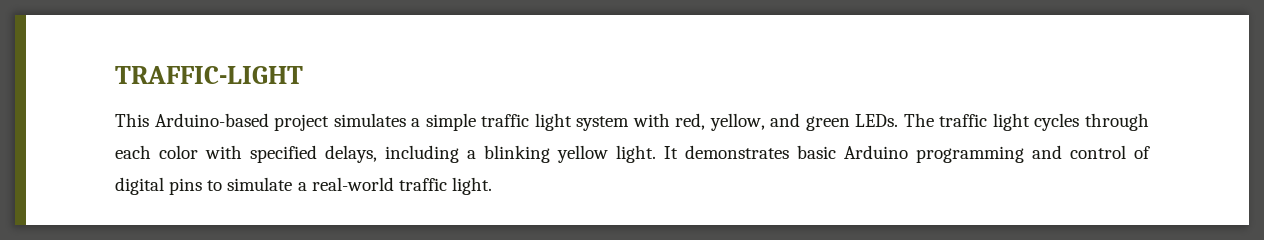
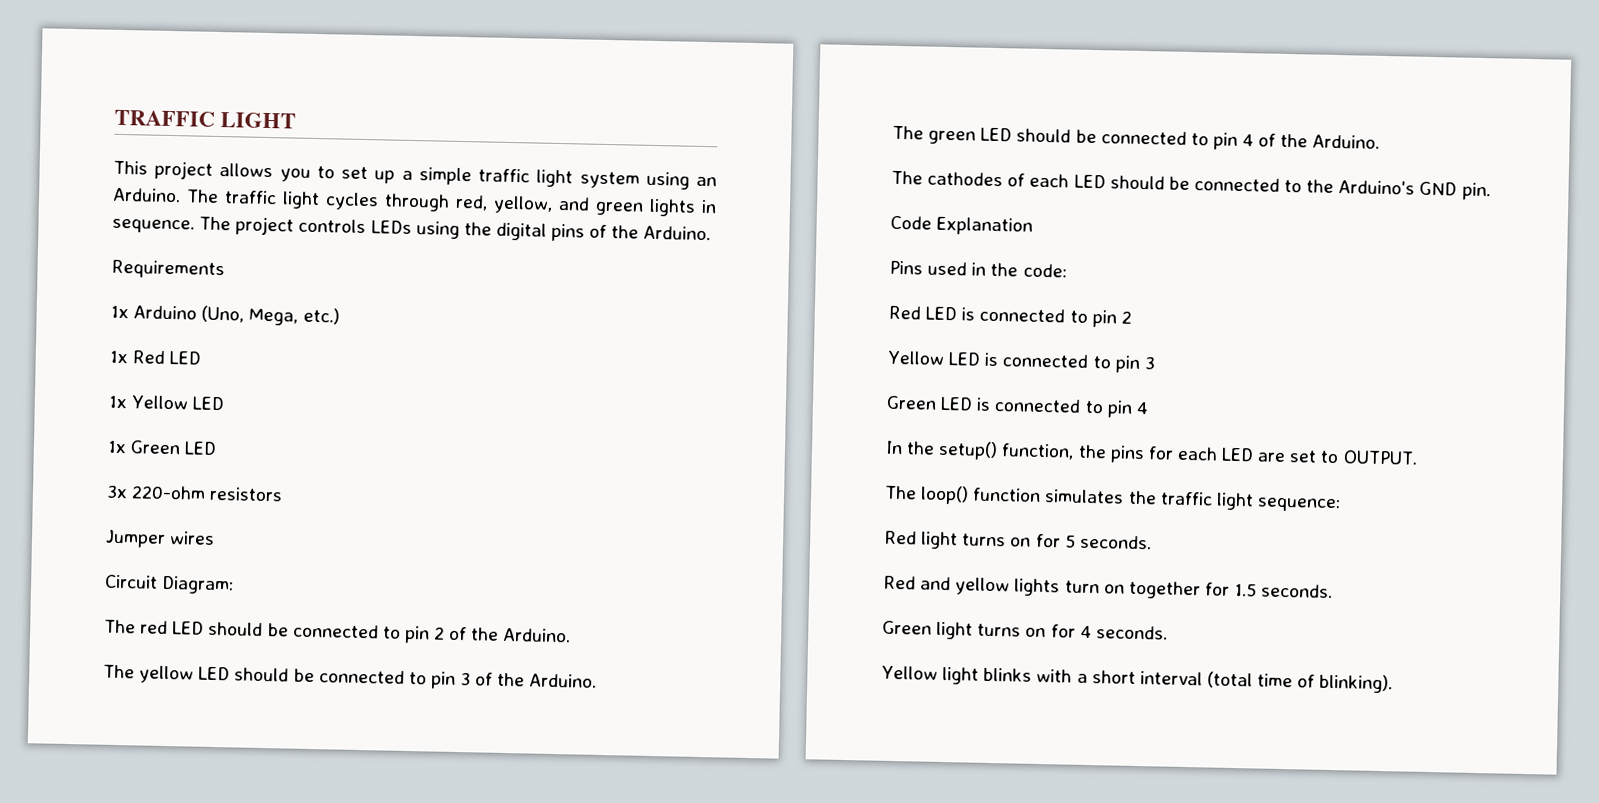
[115,66,303,84] TRAFFIC-LIGHT -> [114,109,297,129] TRAFFIC LIGHT
[154,113,406,131] Arduino-based project simulates -> [154,160,396,184] project allows you to set up
[632,113,899,131] with red, yellow, and green LEDs. -> [645,171,717,190] [112,187,181,203] using an Arduino.
[115,145,1150,163] [115,177,492,195] each color with specified delays, including a blinking yellow light. It demonstrates basic Arduino programming and control of digital pins to simulate a real-world traffic light. -> [455,194,717,217] [112,216,712,242] [111,259,225,280] [110,305,340,326] [109,350,202,365] [108,395,225,411] [107,440,218,456] [106,484,284,502] [105,529,216,548] [105,574,235,595] [104,619,572,644] [103,664,598,689] [892,125,1381,150] [891,170,1491,201] [890,215,1034,236] [889,260,1067,278] [888,305,1132,328] [887,350,1156,373] [886,395,1149,418] [885,440,1418,465] [885,485,1341,513] [884,530,1152,550] [883,575,1334,600] [882,620,1168,640] [881,665,1394,694] red, yellow, and green lights in sequence. The project controls LEDs using the digital pins of the Arduino. // Requirements // 1x Arduino (Uno, Mega, etc.) // 1x Red LED // 1x Yellow LED // 1x Green LED // 3x 220-ohm resistors // Jumper wires // Circuit Diagram: // The red LED should be connected to pin 2 of the Arduino. // The yellow LED should be connected to pin 3 of the Arduino. // The green LED should be connected to pin 4 of the Arduino. // The cathodes of each LED should be connected to the Arduino's GND pin. // Code Explanation // Pins used in the code: // Red LED is connected to pin 2 // Yellow LED is connected to pin 3 // Green LED is connected to pin 4 // In the setup() function, the pins for each LED are set to OUTPUT. // The loop() function simulates the traffic light sequence: // Red light turns on for 5 seconds. // Red and yellow lights turn on together for 1.5 seconds. // Green light turns on for 4 seconds. // Yellow light blinks with a short interval (total time of blinking).

